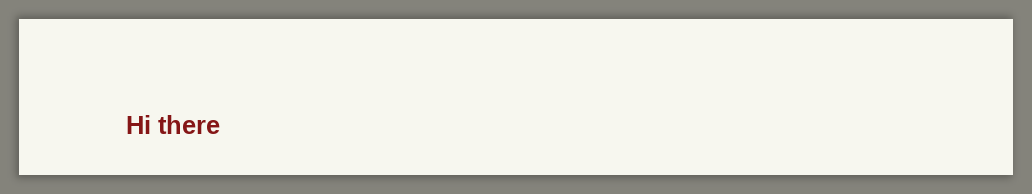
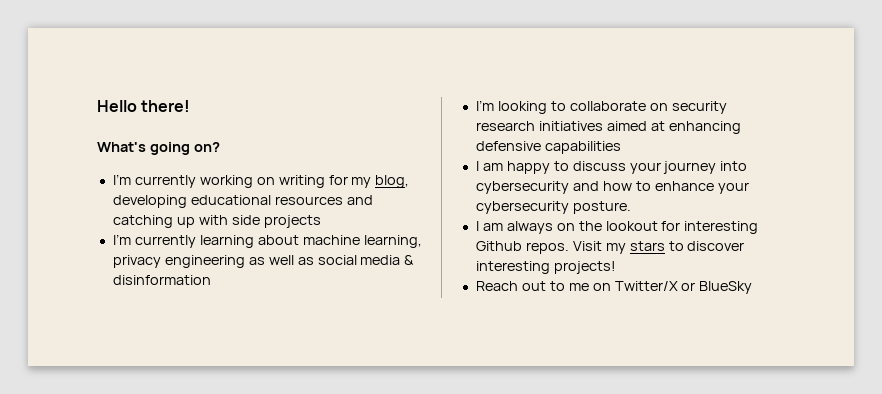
[126,115,220,134] Hi there -> [97,100,191,112] [97,142,220,155] [112,174,410,188] [112,195,373,208] [112,215,321,228] [112,234,422,248] [112,255,415,268] [112,275,211,285] [475,100,727,114] [475,121,741,134] [475,141,621,154] [475,161,748,174] [475,181,749,194] [475,201,631,214] [475,221,759,234] [475,241,745,254] [475,261,616,274] [475,281,753,294] Hello there! // What's going on? // I’m currently working on writing for my blog, developing educational resources and catching up with side projects // I’m currently learning about machine learning, privacy engineering as well as social media & disinformation // I’m looking to collaborate on security research initiatives aimed at enhancing defensive capabilities // I am happy to discuss your journey into cybersecurity and how to enhance your cybersecurity posture. // I am always on the lookout for interesting Github repos. Visit my stars to discover interesting projects! // Reach out to me on Twitter/X or BlueSky

